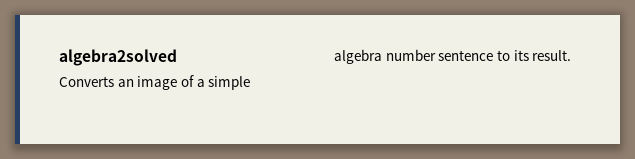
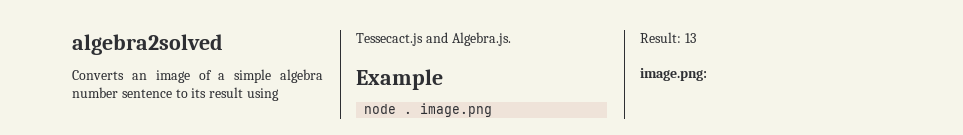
[532,50,572,61] result. -> [209,87,279,101] [356,32,511,46] [356,69,443,90] [364,103,493,117] [640,32,696,43] [640,68,707,81] result using Tessecact.js and Algebra.js. // Example // node . image.png // Result: 13 // image.png:

